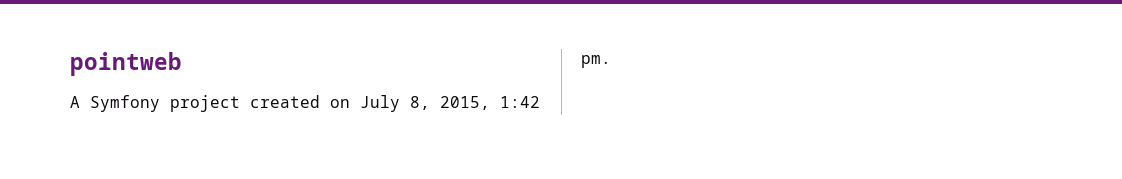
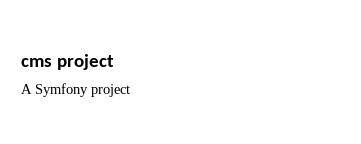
[70,52,182,76] pointweb -> [21,54,114,70] cms project
[250,95,540,112] [581,55,611,68] created on July 8, 2015, 1:42 pm. -> (130, 90) none

